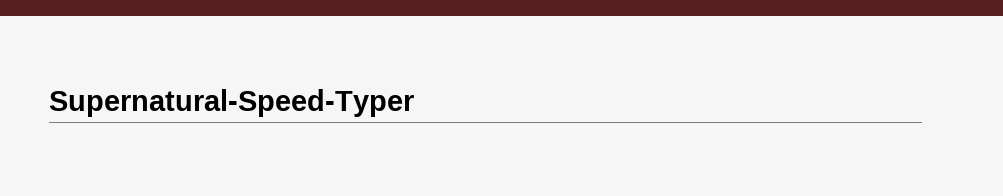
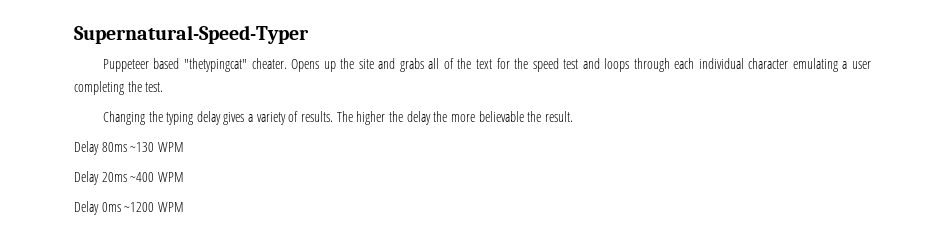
(414, 103) none -> [102,58,871,72] [74,81,164,95] [102,111,573,125] [74,141,184,155] [74,171,184,185] [74,201,184,215] // Puppeteer based "thetypingcat" cheater. Opens up the site and grabs all of the text for the speed test and loops through each individual character emulating a user completing the test. // Changing the typing delay gives a variety of results. The higher the delay the more believable the result. // Delay 80ms ~130 WPM // Delay 20ms ~400 WPM // Delay 0ms ~1200 WPM

